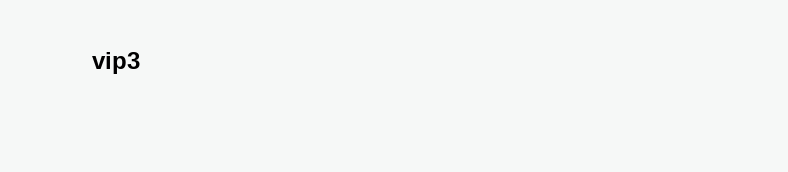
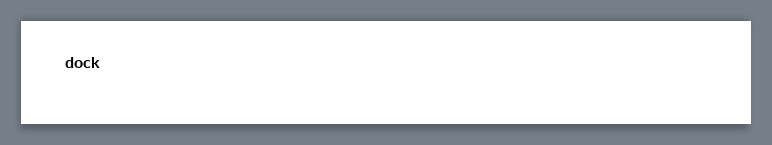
[92,52,140,74] vip3 -> [65,57,100,68] dock

